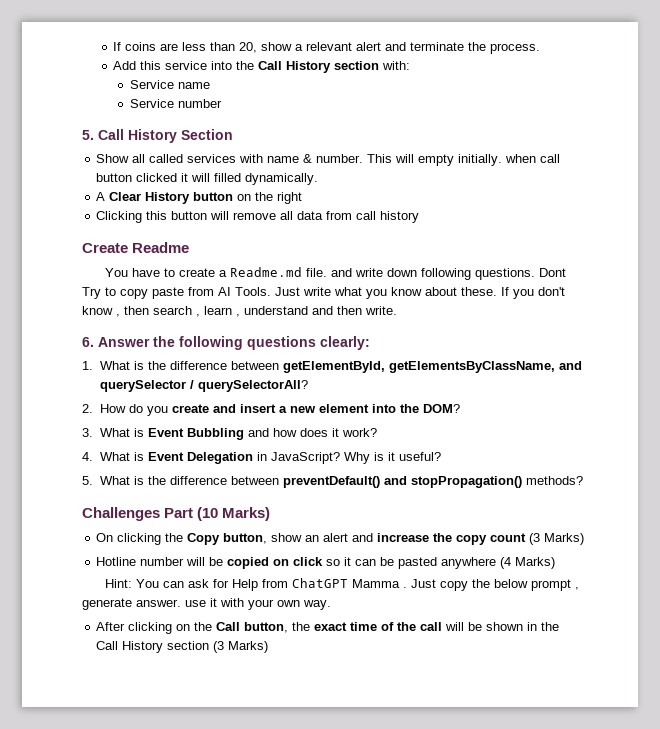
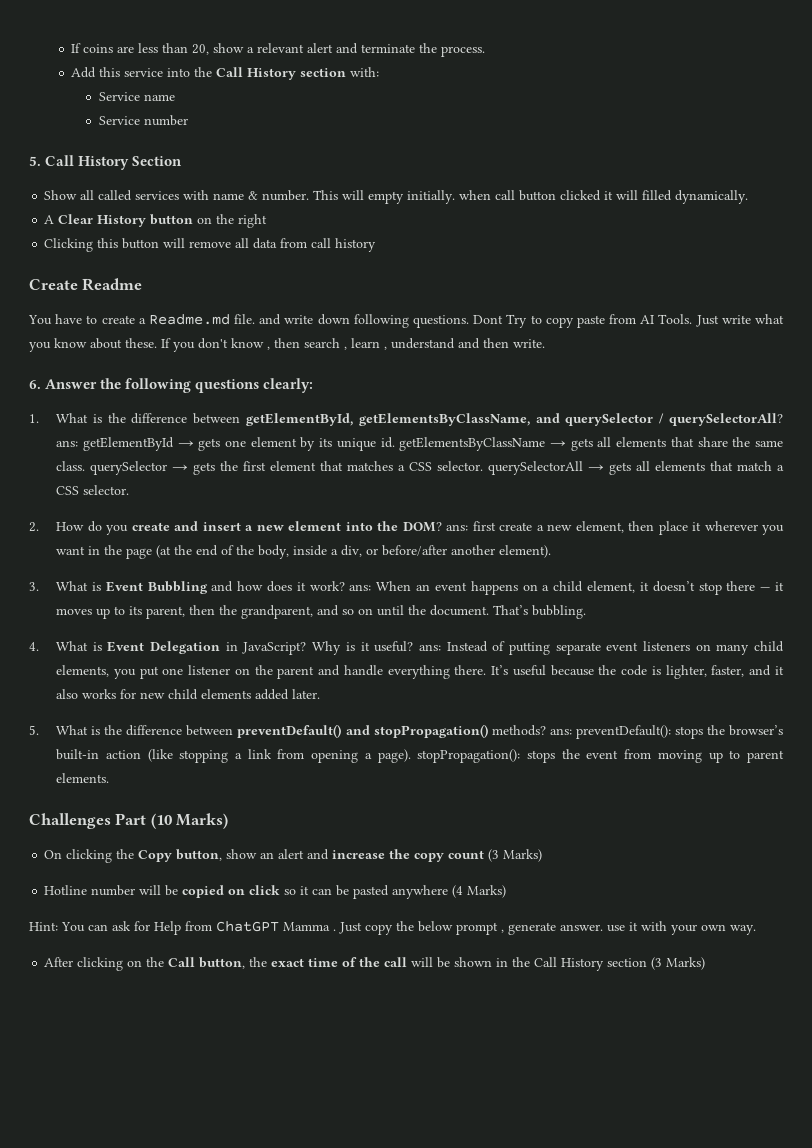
(308, 386) none -> [56,437,784,451] [56,461,784,475] [56,485,130,495] ans: getElementById → gets one element by its unique id. getElementsByClassName → gets all elements that share the same class. querySelector → gets the first element that matches a CSS selector. querySelectorAll → gets all elements that match a CSS selector.
(460, 408) none -> [446,521,785,535] [56,545,552,559] ans: first create a new element, then place it wherever you want in the page (at the end of the body, inside a div, or before/after another element).
(377, 432) none -> [349,581,785,595] [56,605,587,619] ans: When an event happens on a child element, it doesn’t stop there — it moves up to its parent, then the grandparent, and so on until the document. That’s bubbling.
(441, 456) none -> [418,641,784,655] [56,665,785,679] [56,689,321,700] ans: Instead of putting separate event listeners on many child elements, you put one listener on the parent and handle everything there. It’s useful because the code is lighter, faster, and it also works for new child elements added later.
(583, 480) none -> [549,725,784,739] [56,749,785,763] [56,773,110,783] ans: preventDefault(): stops the browser’s built-in action (like stopping a link from opening a page). stopPropagation(): stops the event from moving up to parent elements.

